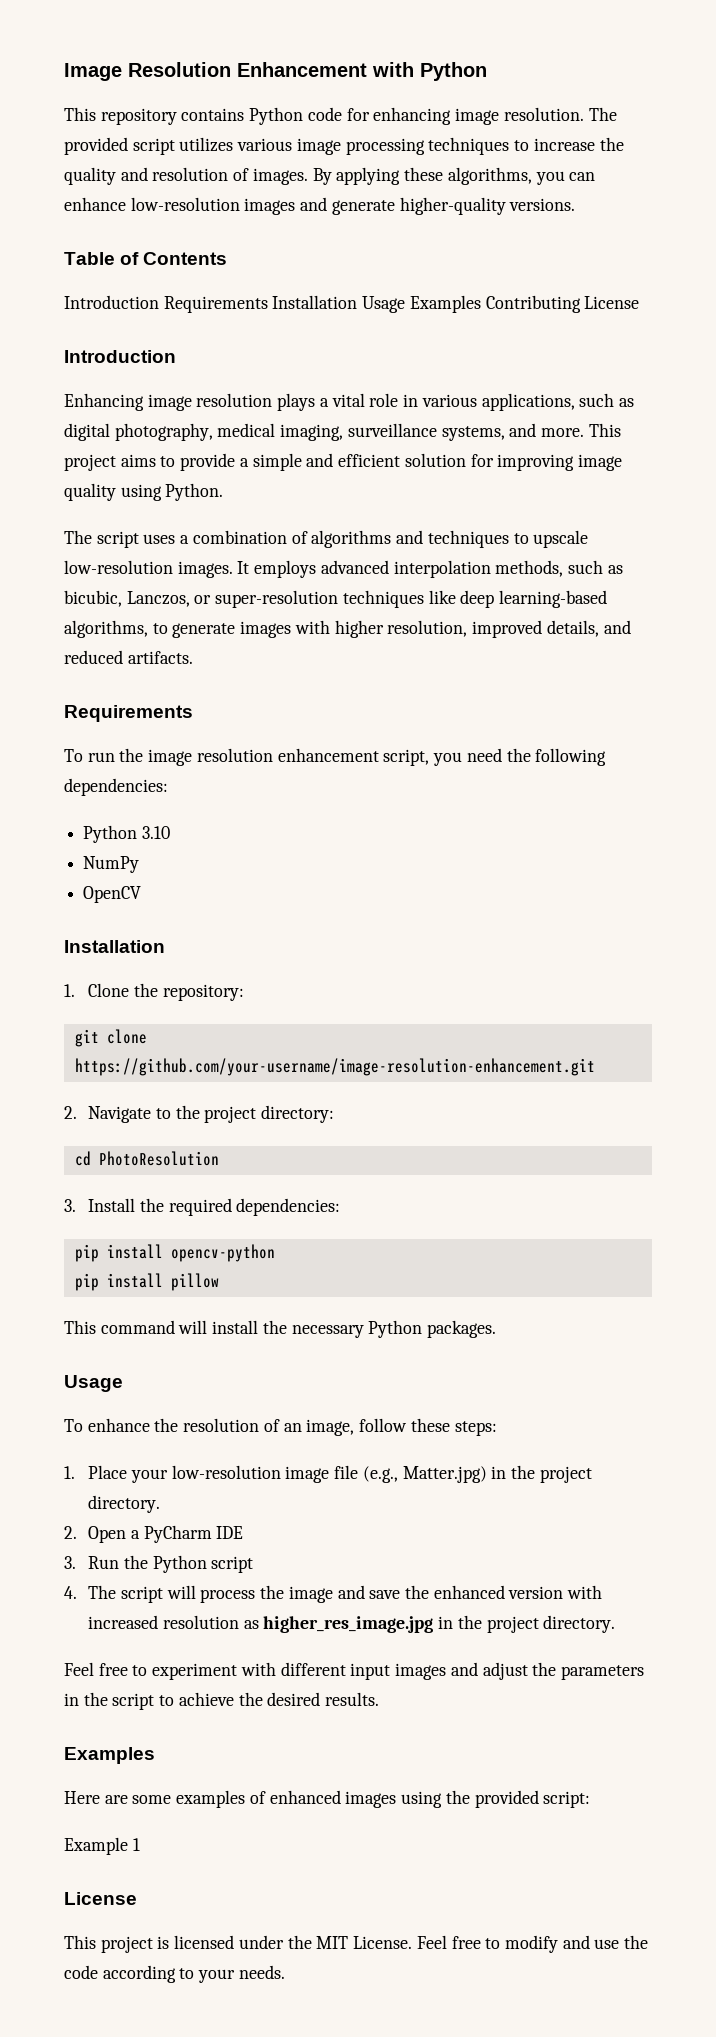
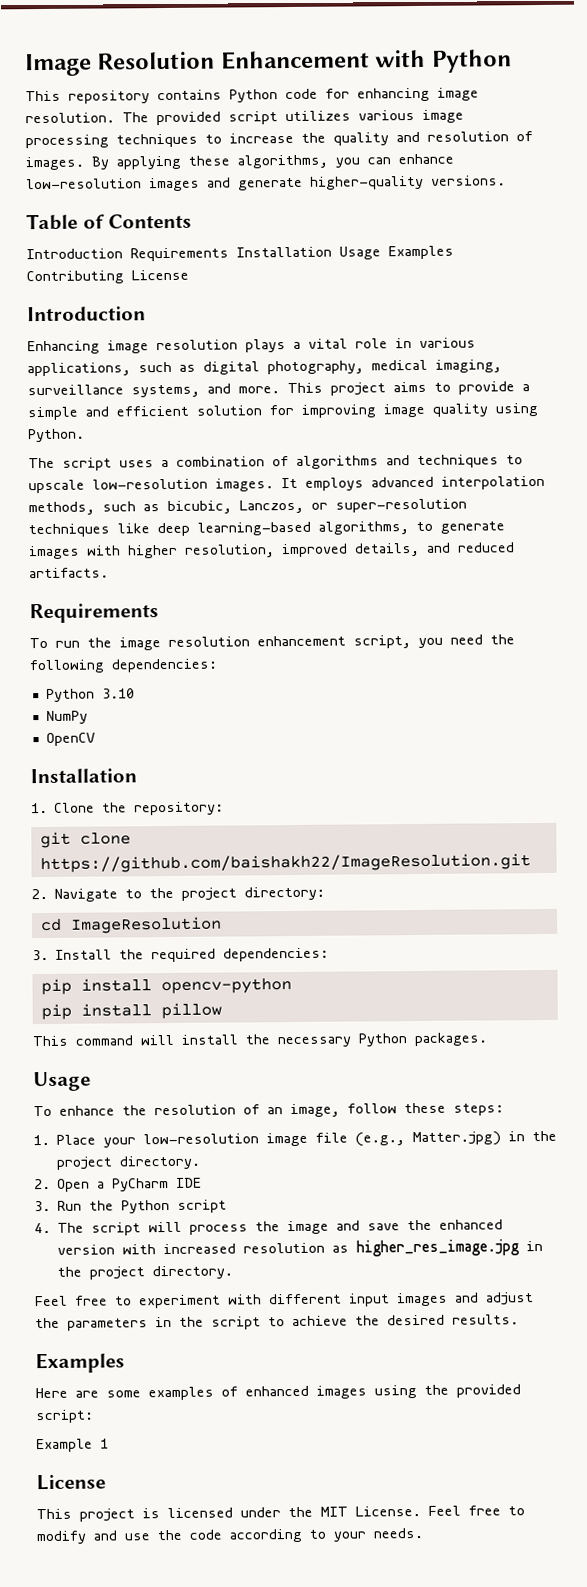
[74,1058,595,1076] https://github.com/your-username/image-resolution-enhancement.git -> [39,853,531,874] https://github.com/baishakh22/ImageResolution.git
[98,1151,219,1166] PhotoResolution -> [69,916,222,934] ImageResolution

